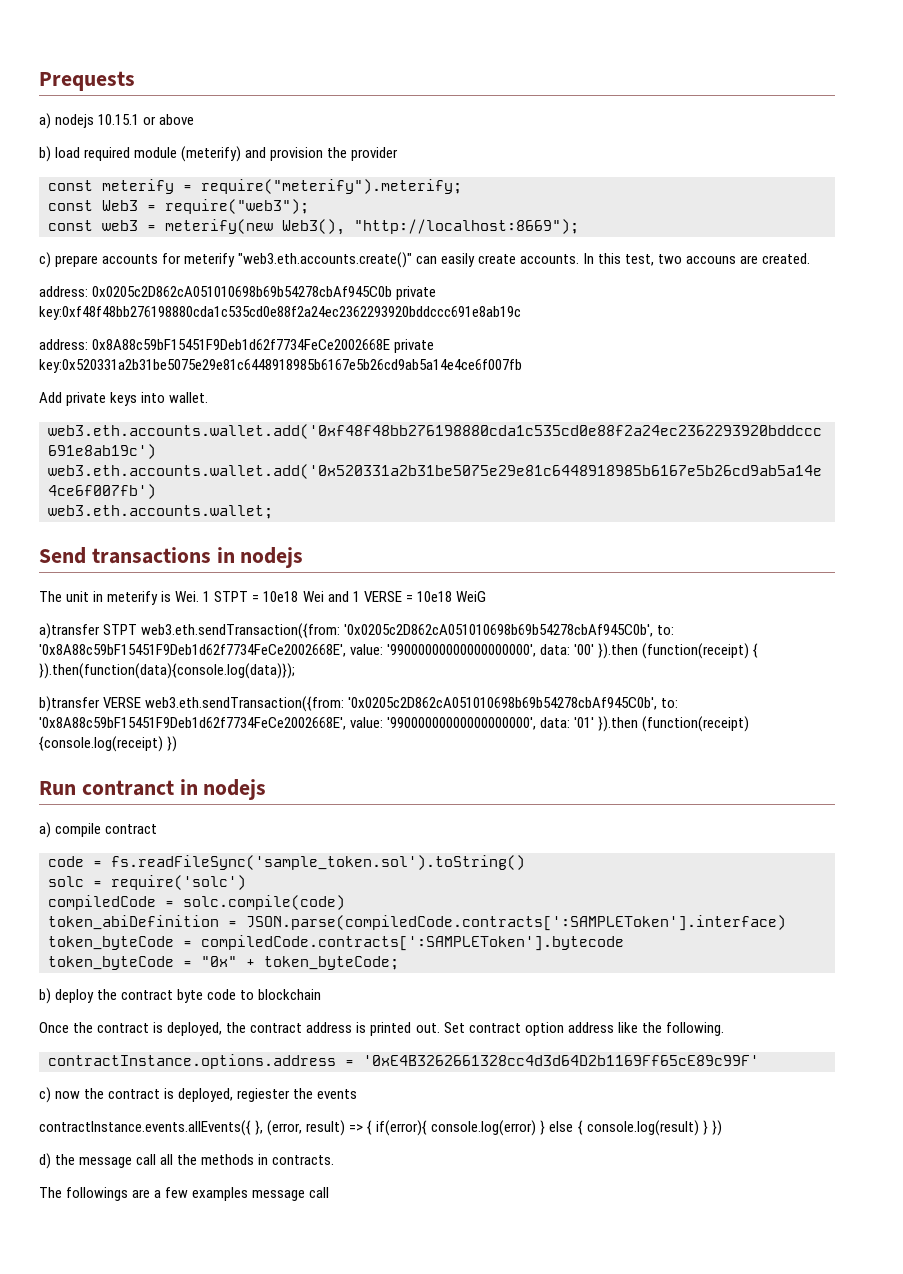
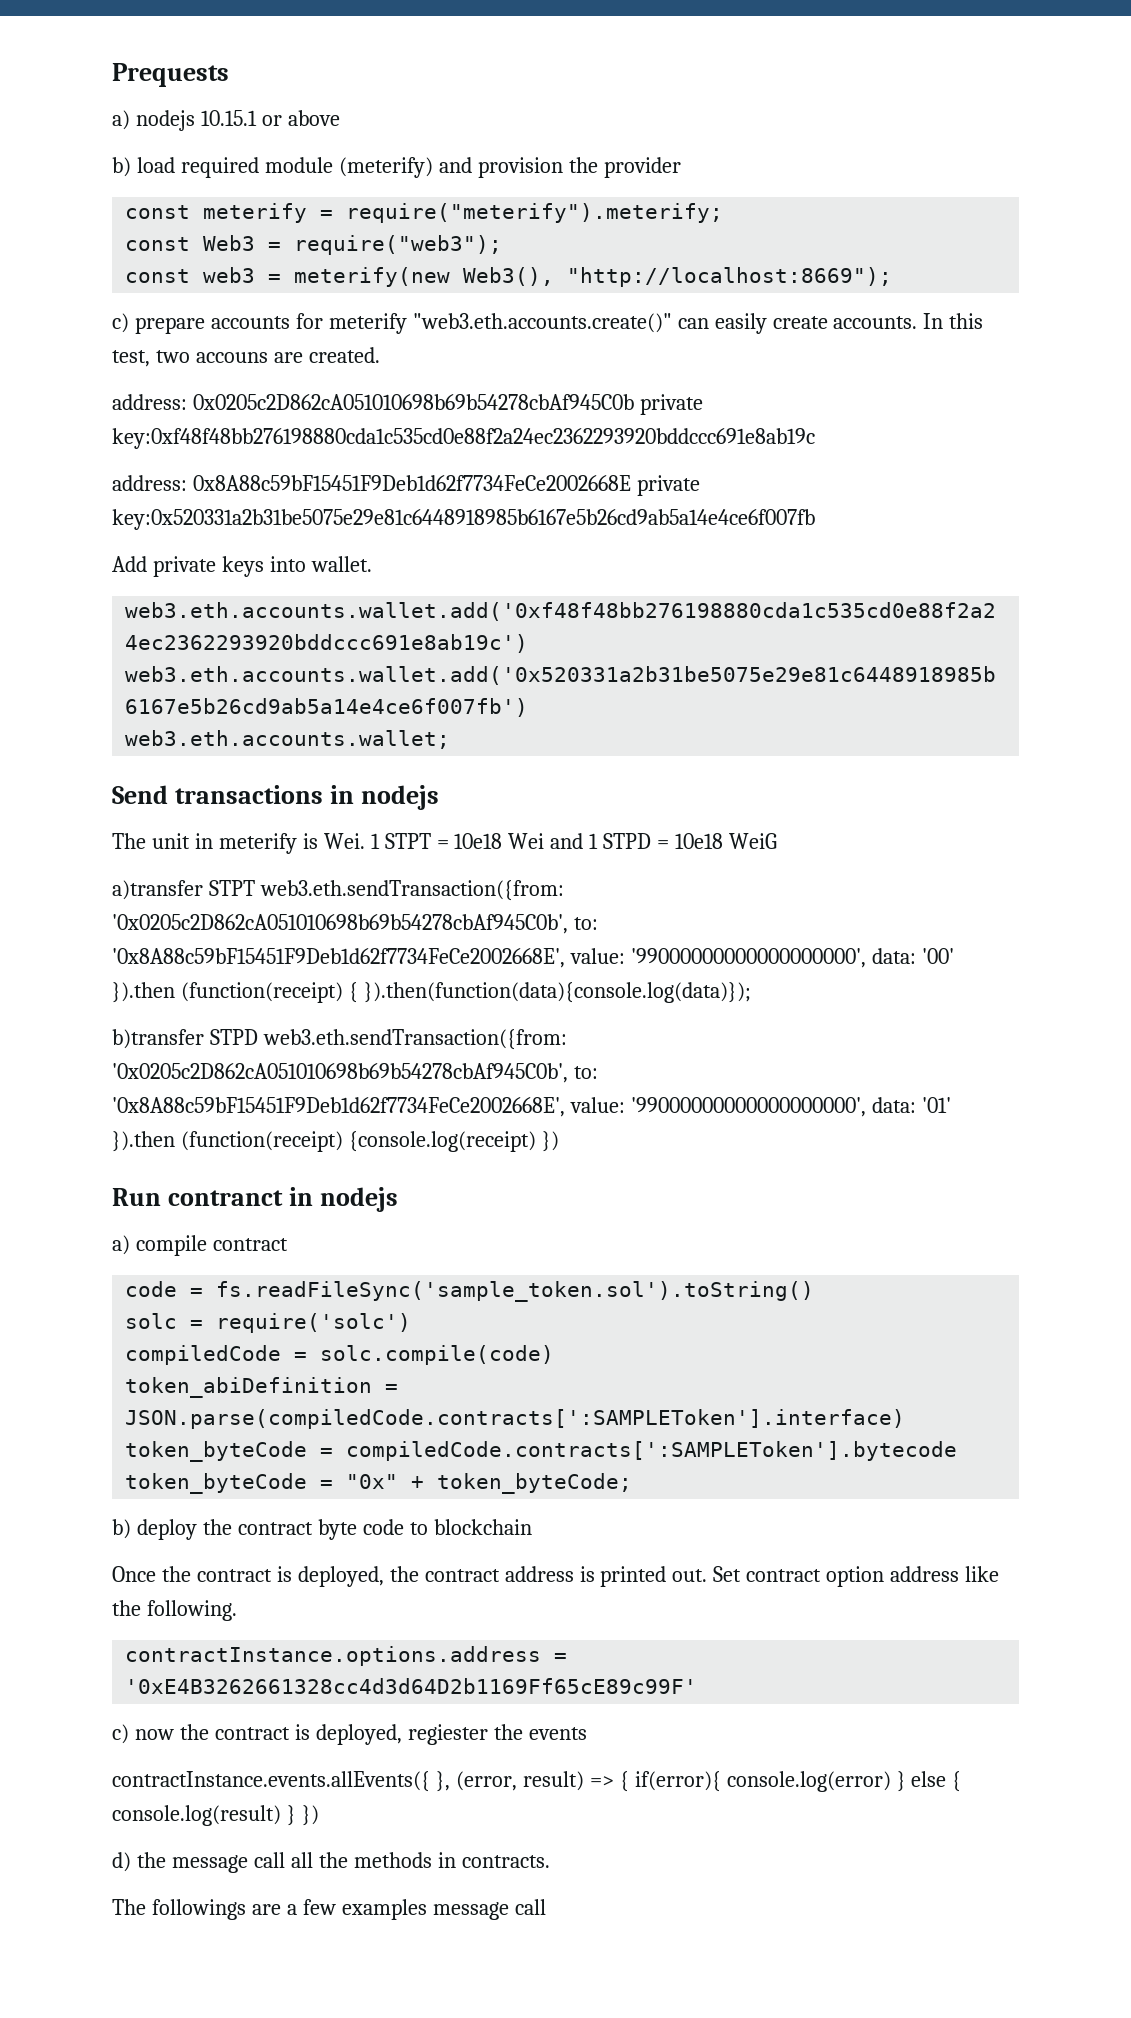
[363,591,402,602] VERSE -> [603,833,652,849] STPD
[103,697,142,708] VERSE -> [209,1029,258,1045] STPD

